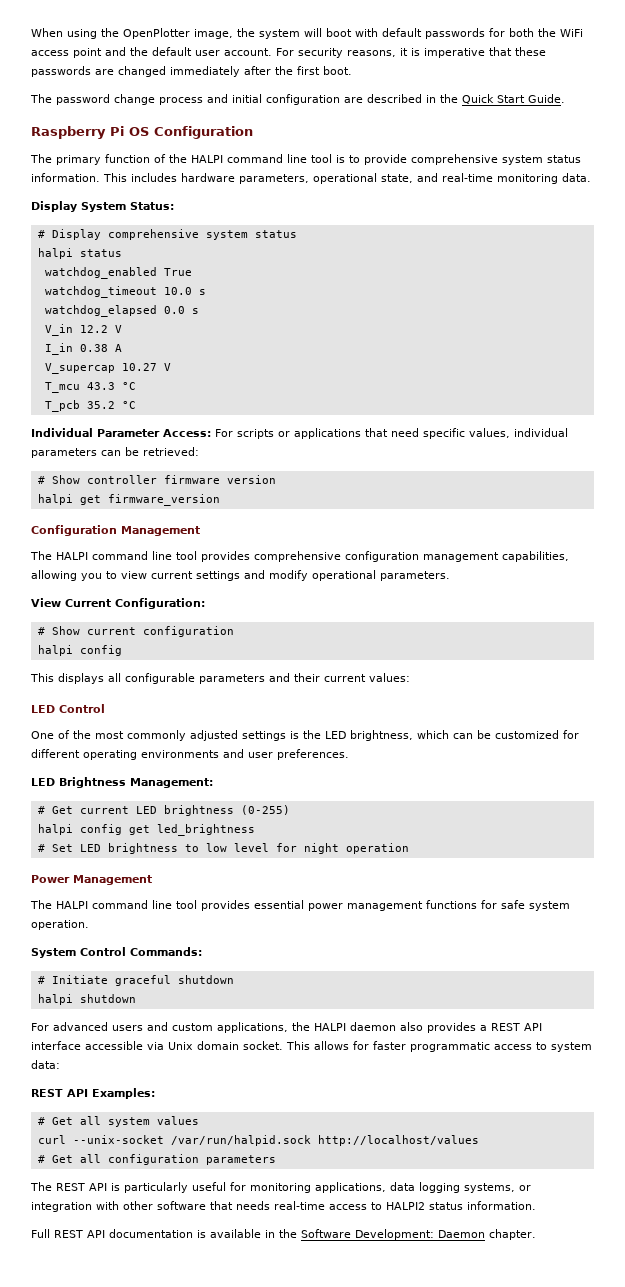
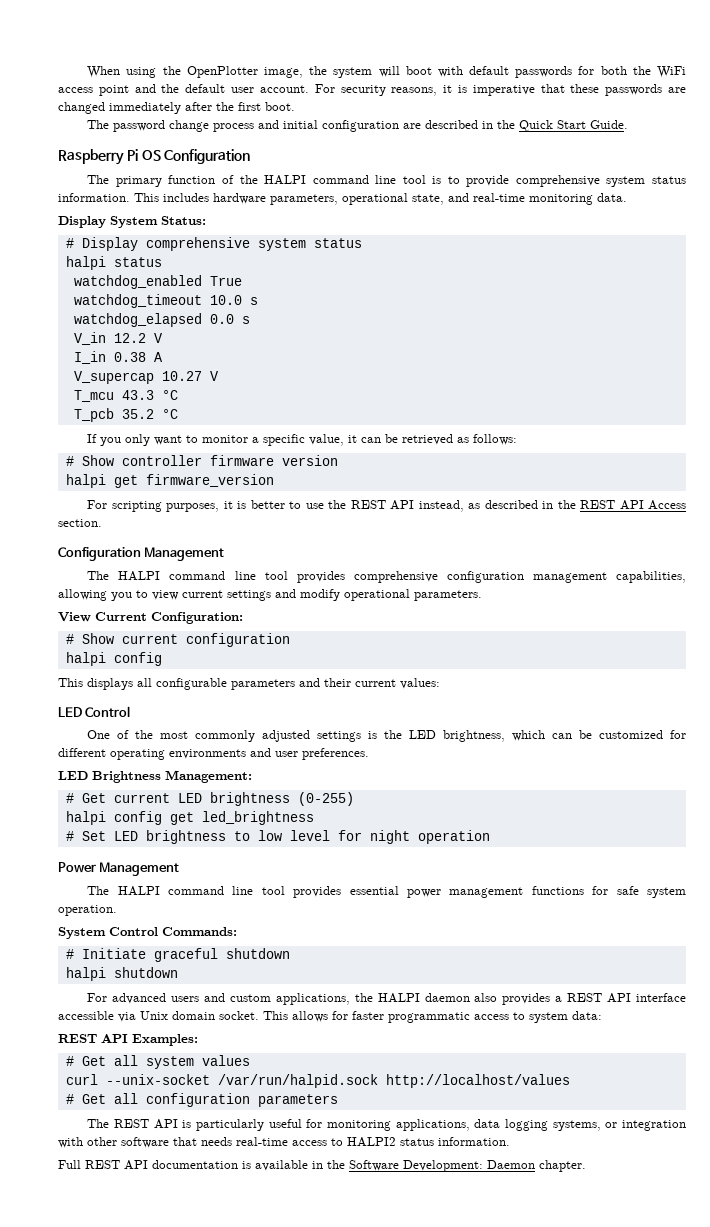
[31,428,568,439] [31,447,199,458] Individual Parameter Access: For scripts or applications that need specific values, individual parameters can be retrieved: -> [87,434,518,446] If you only want to monitor a specific value, it can be retrieved as follows:
(220, 500) none -> [87,500,687,512] [58,519,102,527] // For scripting purposes, it is better to use the REST API instead, as described in the REST API Access section.

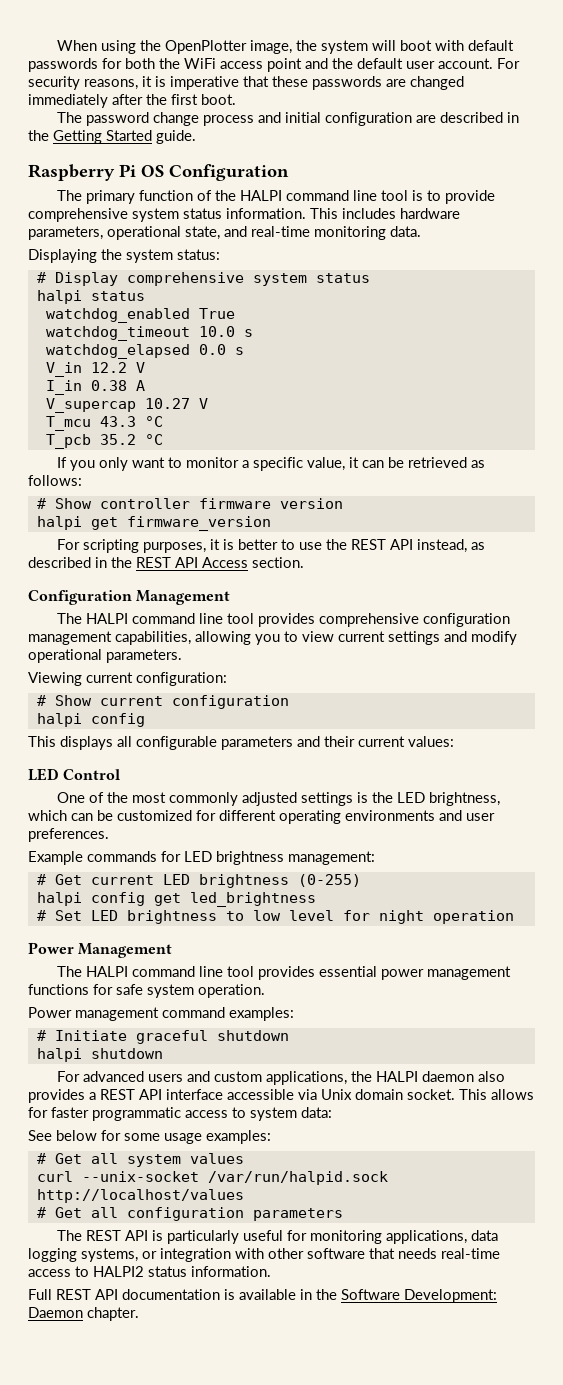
[519,120,629,132] Quick Start Guide. -> [53,130,196,144] Getting Started guide.
[58,216,206,228] Display System Status: -> [28,249,220,263] Displaying the system status:
[58,612,243,624] View Current Configuration: -> [28,672,227,686] Viewing current configuration:
[58,770,252,783] LED Brightness Management: -> [28,851,375,865] Example commands for LED brightness management:
[58,927,237,939] System Control Commands: -> [28,1007,294,1021] Power management command examples:
[58,1034,198,1046] REST API Examples: -> [28,1130,271,1144] See below for some usage examples:

